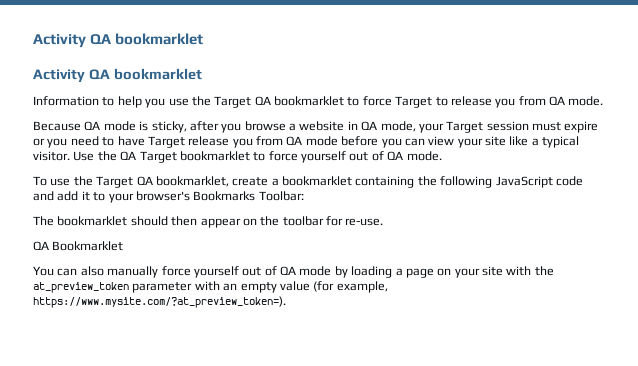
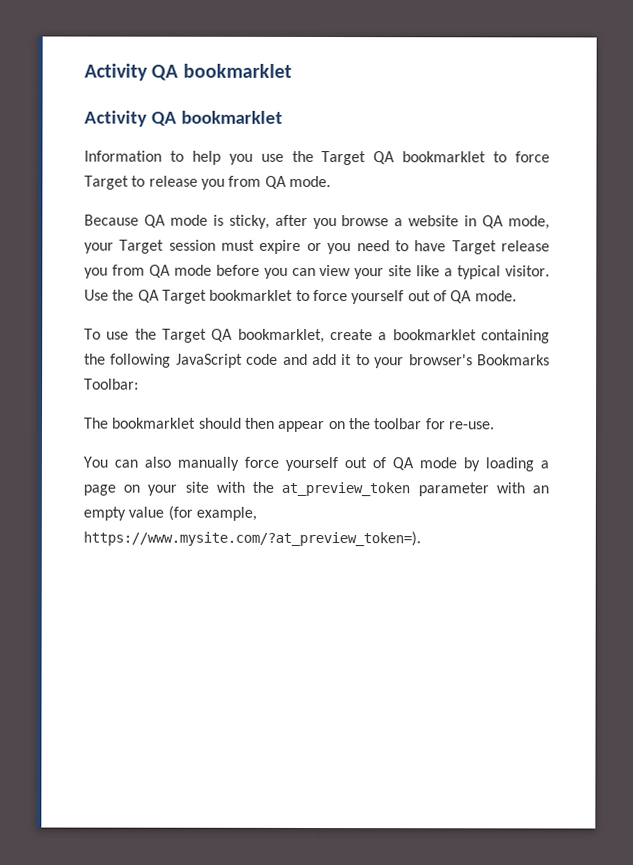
[33,241,124,251] // QA Bookmarklet -> (495, 425) none

